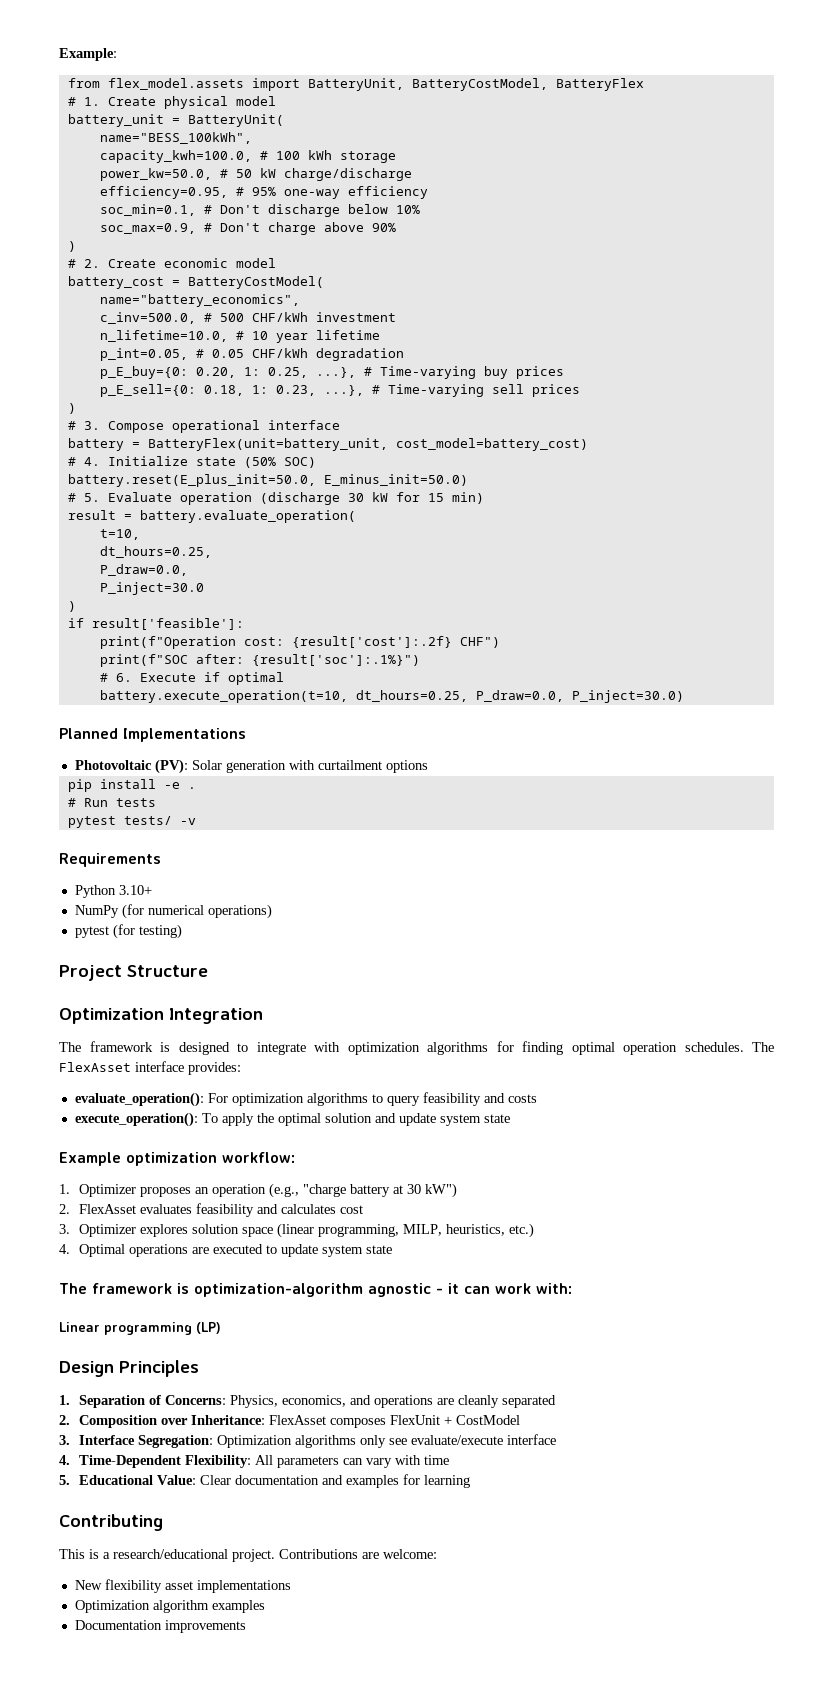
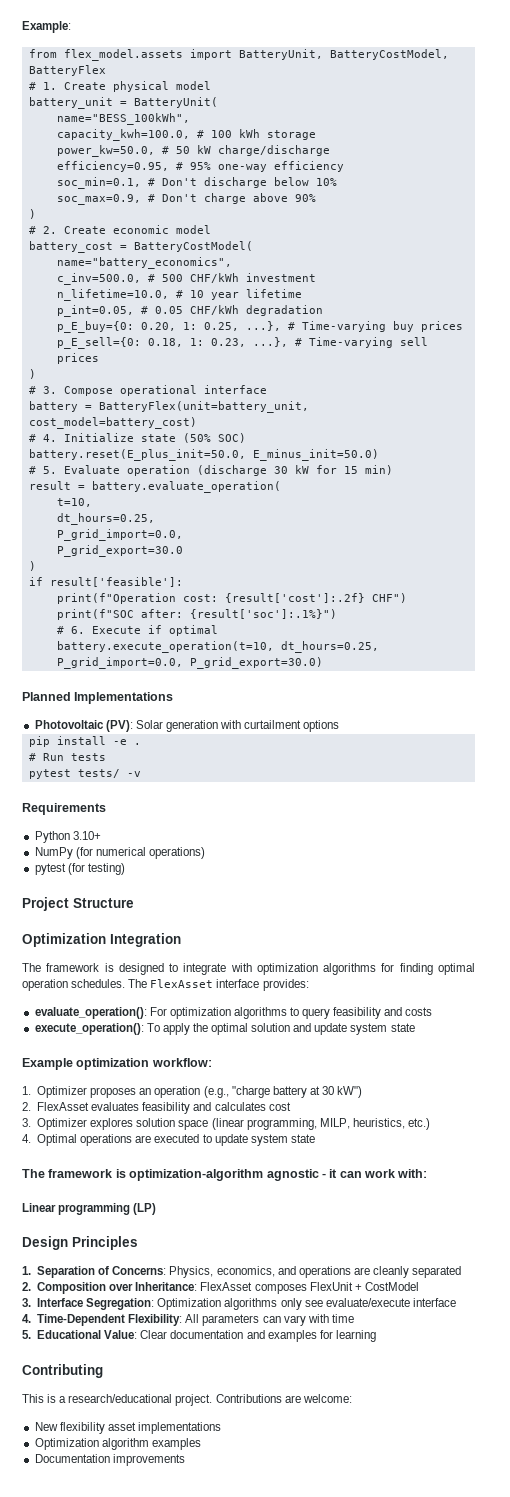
[99,564,188,576] [99,582,204,595] P_draw=0.0, // P_inject=30.0 -> [56,529,183,541] [56,545,183,557] P_grid_import=0.0, // P_grid_export=30.0
[475,690,684,703] P_draw=0.0, P_inject=30.0) -> [56,657,323,669] P_grid_import=0.0, P_grid_export=30.0)

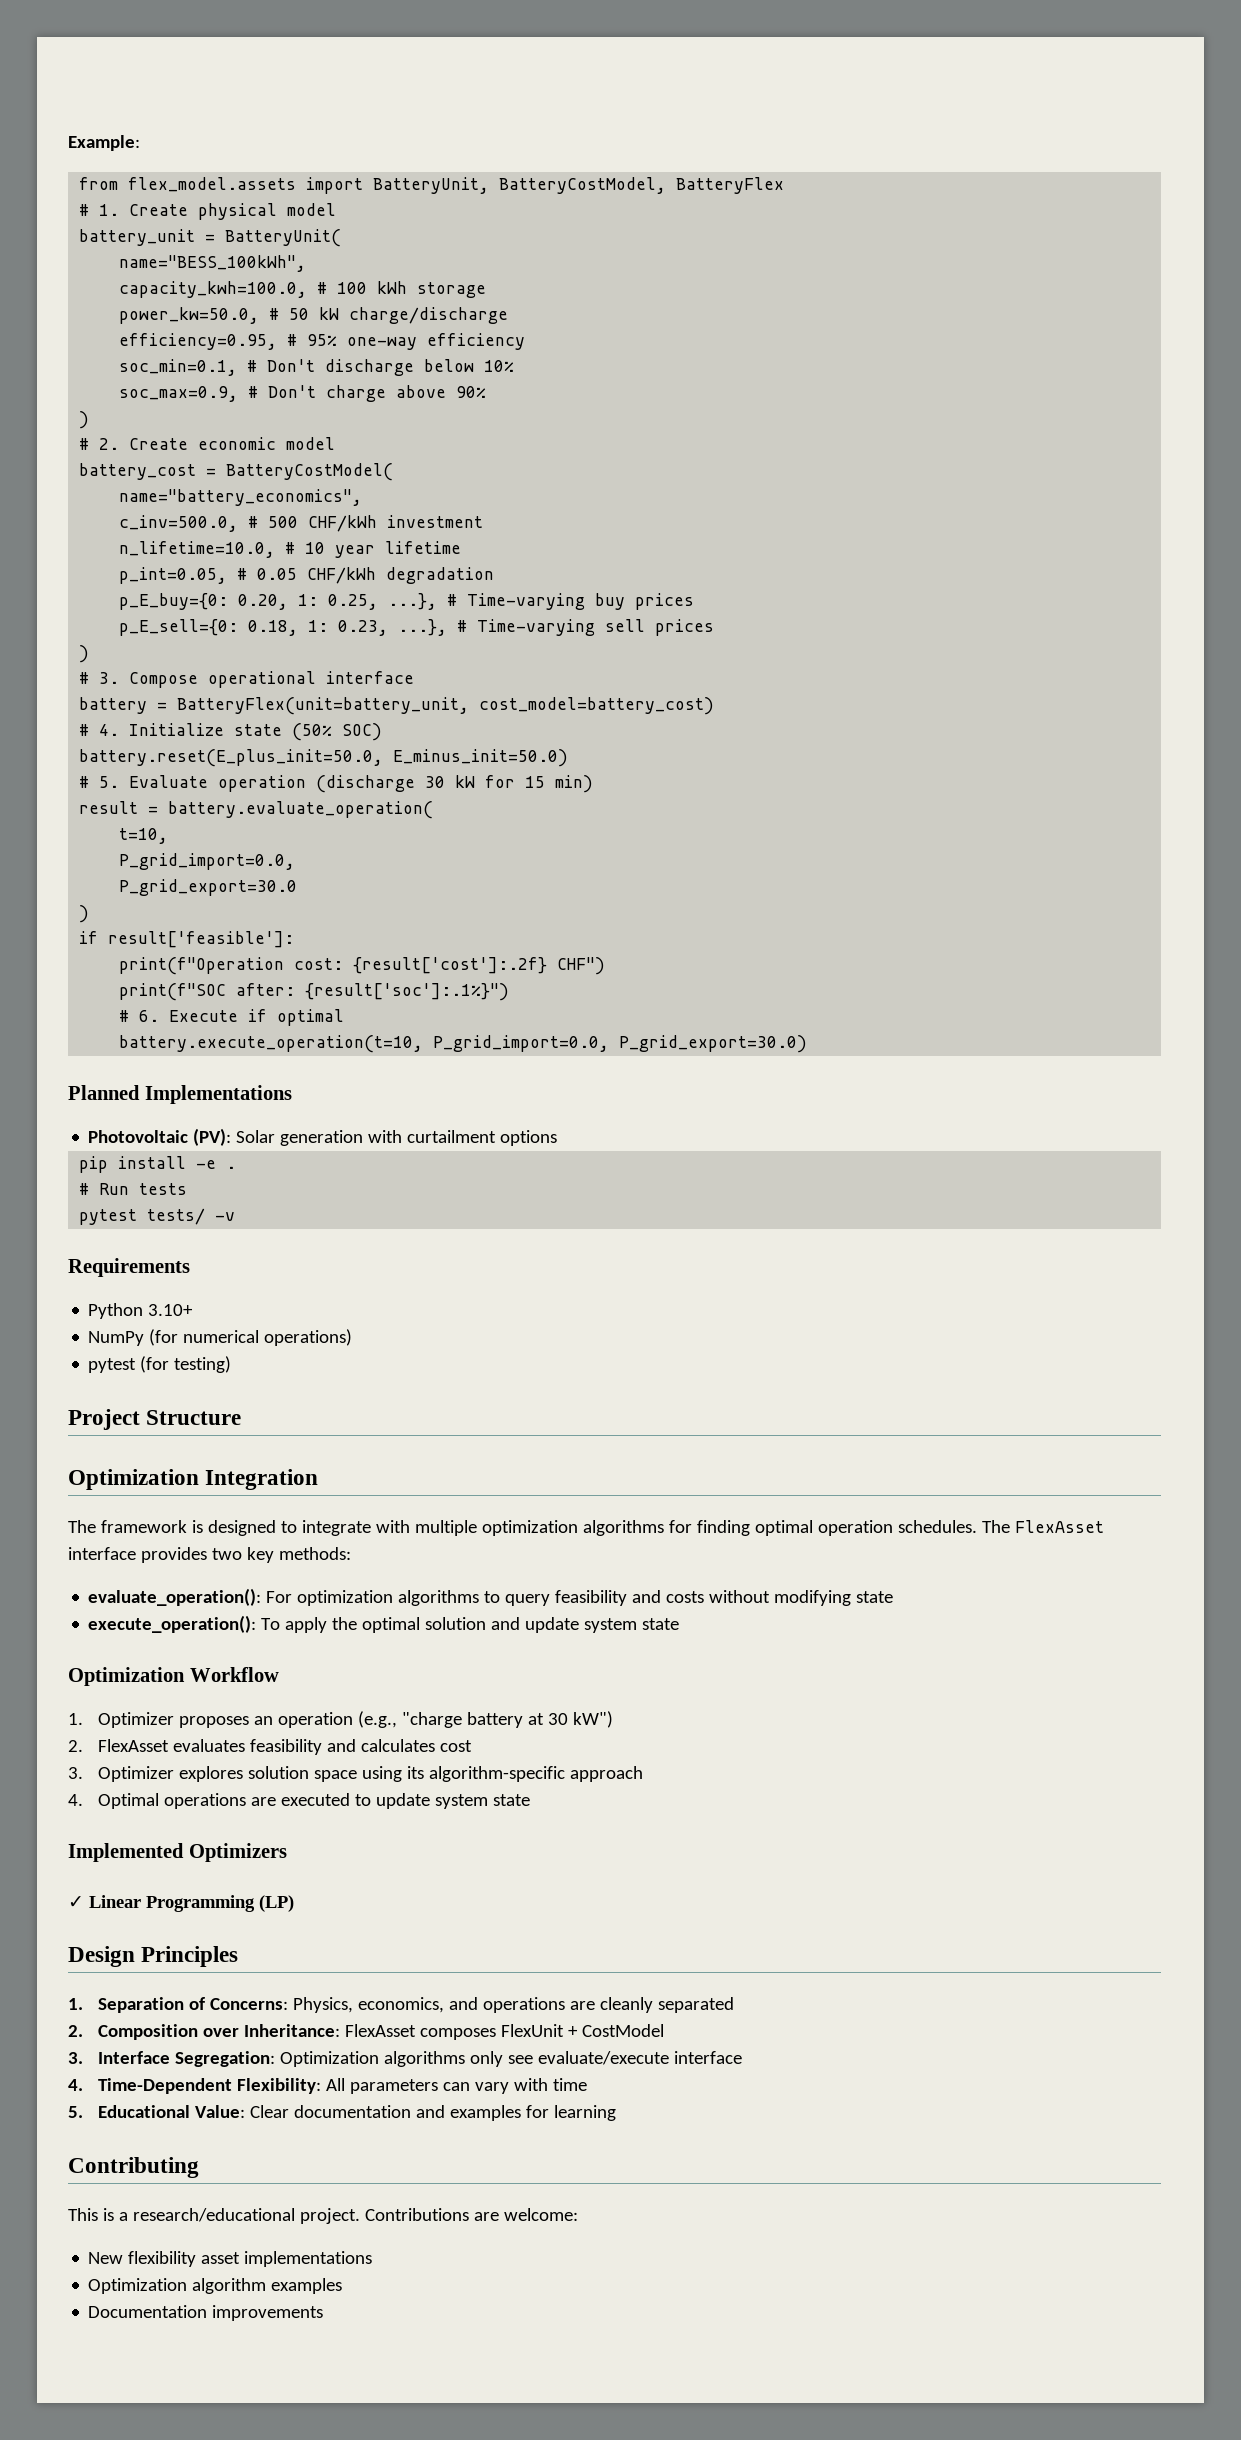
[56,513,155,525] // dt_hours=0.25, -> (169, 836) none
[280,641,379,653] dt_hours=0.25, -> (424, 1044) none
(252, 967) none -> [414,1520,477,1536] multiple
[262,979,309,991] provides: -> [140,1547,351,1563] provides two key methods:
(433, 1011) none -> [709,1590,894,1606] without modifying state
[22,1058,212,1070] Example optimization workflow: -> [68,1667,279,1686] Optimization Workflow
[211,1118,430,1130] (linear programming, MILP, heuristics, etc.) -> [362,1766,644,1782] using its algorithm-specific approach
[22,1169,428,1181] [22,1203,131,1215] The framework is optimization-algorithm agnostic - it can work with: // Linear programming -> [68,1843,287,1862] [68,1895,255,1912] Implemented Optimizers // ✓ Linear Programming

